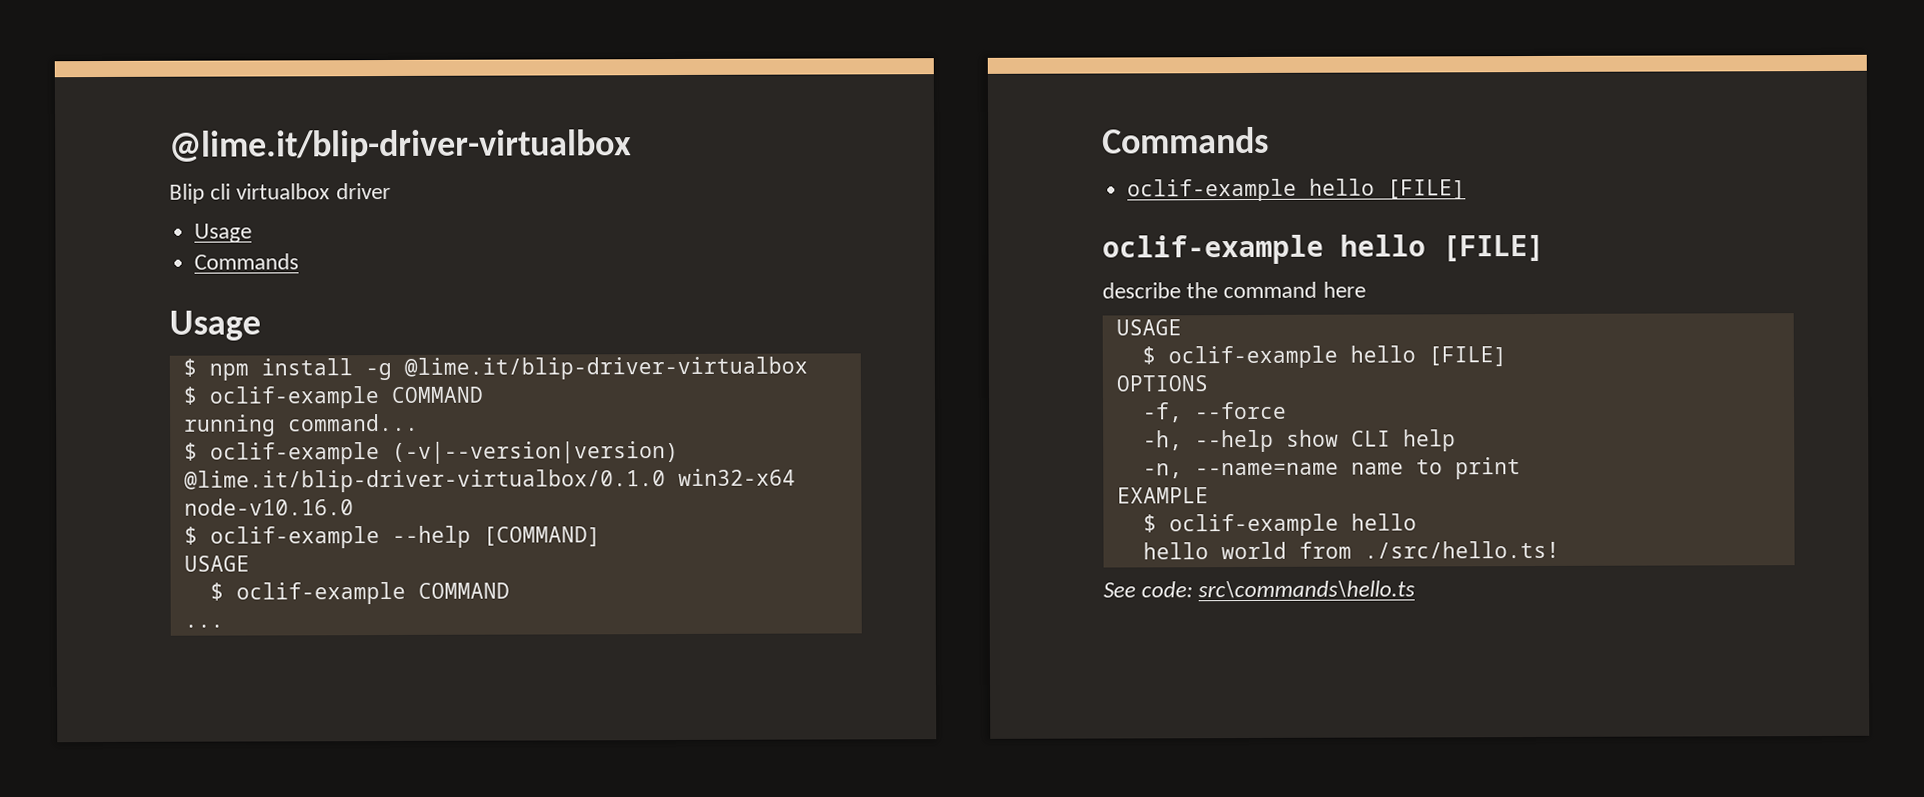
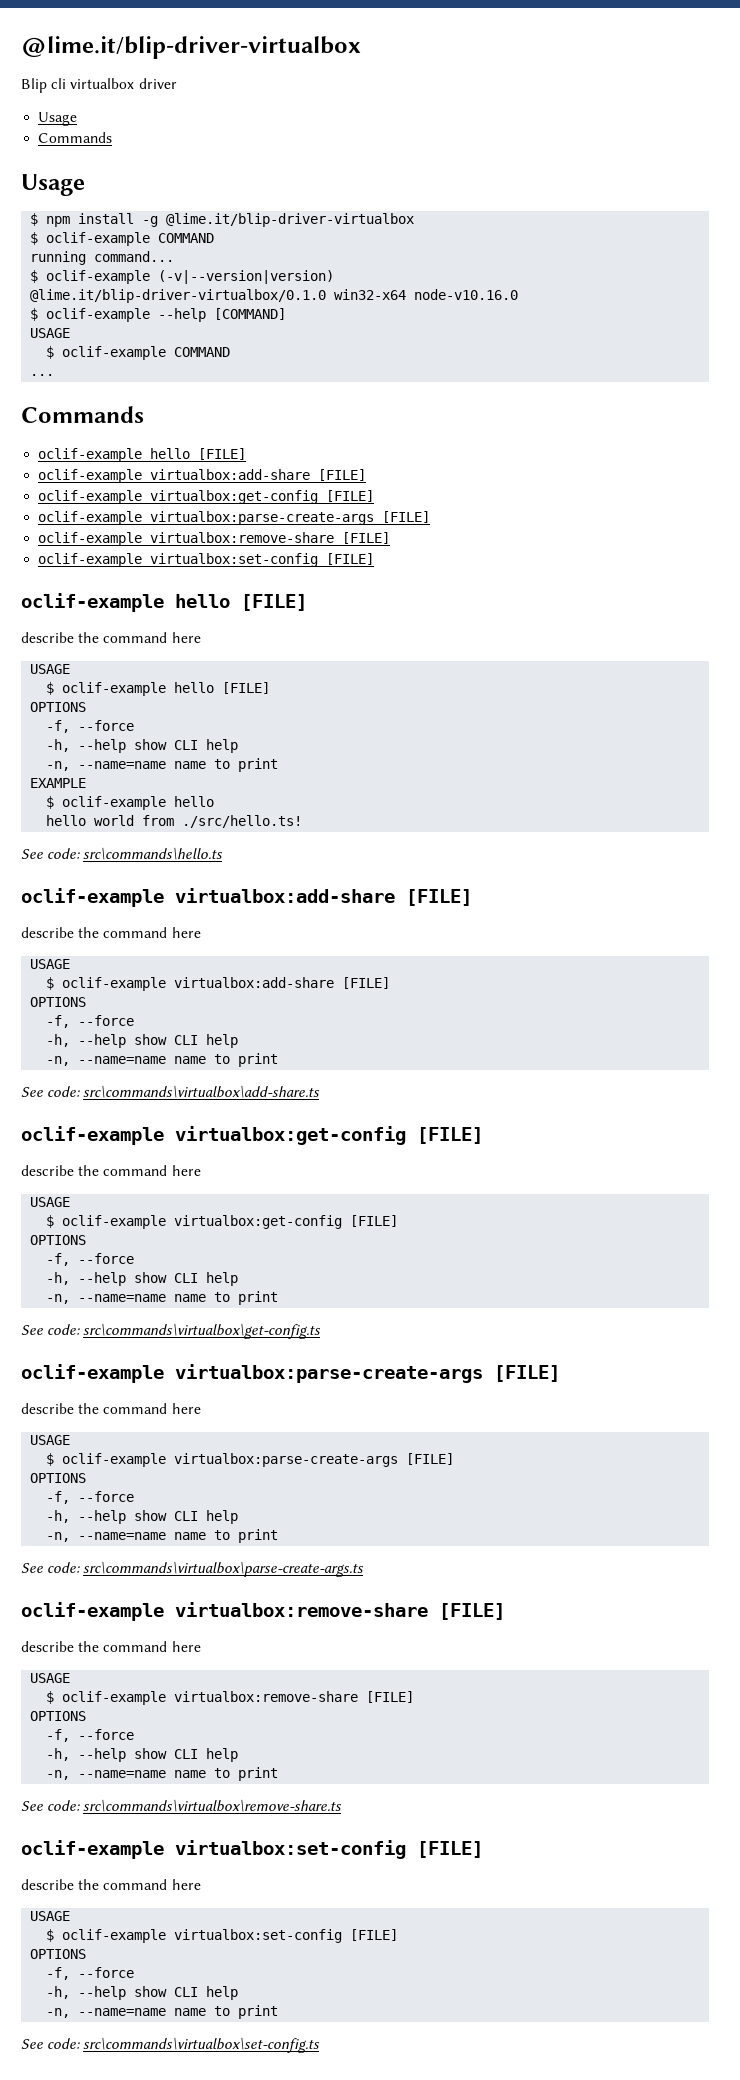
(1467, 189) none -> [38,469,367,483] [38,490,375,504] [38,511,431,525] [38,532,391,546] [38,553,375,567] // oclif-example virtualbox:add-share [FILE] // oclif-example virtualbox:get-config [FILE] // oclif-example virtualbox:parse-create-args [FILE] // oclif-example virtualbox:remove-share [FILE] // oclif-example virtualbox:set-config [FILE]
(1416, 589) none -> [21,888,472,907] [21,927,201,938] [30,959,71,969] [46,977,391,991] [30,997,87,1007] [46,1015,135,1028] [46,1034,239,1048] [46,1053,279,1067] [21,1085,321,1098] [21,1126,483,1145] [21,1165,201,1176] [30,1197,71,1207] [46,1215,399,1229] [30,1235,87,1245] [46,1253,135,1266] [46,1272,239,1286] [46,1291,279,1305] [21,1323,322,1339] [21,1364,560,1383] [21,1403,201,1414] [30,1435,71,1445] [46,1453,455,1467] [30,1473,87,1483] [46,1491,135,1504] [46,1510,239,1524] [46,1529,279,1543] [21,1561,365,1577] [21,1602,505,1621] [21,1641,201,1652] [30,1673,71,1683] [46,1691,415,1705] [30,1711,87,1721] [46,1729,135,1742] [46,1748,239,1762] [46,1767,279,1781] [21,1799,343,1812] [21,1840,483,1859] [21,1879,201,1890] [30,1911,71,1921] [46,1929,399,1943] [30,1949,87,1959] [46,1967,135,1980] [46,1986,239,2000] [46,2005,279,2019] [21,2037,321,2053] // oclif-example virtualbox:add-share [FILE] // describe the command here // USAGE // $ oclif-example virtualbox:add-share [FILE] // OPTIONS // -f, --force // -h, --help show CLI help // -n, --name=name name to print // See code: src\commands\virtualbox\add-share.ts // oclif-example virtualbox:get-config [FILE] // describe the command here // USAGE // $ oclif-example virtualbox:get-config [FILE] // OPTIONS // -f, --force // -h, --help show CLI help // -n, --name=name name to print // See code: src\commands\virtualbox\get-config.ts // oclif-example virtualbox:parse-create-args [FILE] // describe the command here // USAGE // $ oclif-example virtualbox:parse-create-args [FILE] // OPTIONS // -f, --force // -h, --help show CLI help // -n, --name=name name to print // See code: src\commands\virtualbox\parse-create-args.ts // oclif-example virtualbox:remove-share [FILE] // describe the command here // USAGE // $ oclif-example virtualbox:remove-share [FILE] // OPTIONS // -f, --force // -h, --help show CLI help // -n, --name=name name to print // See code: src\commands\virtualbox\remove-share.ts // oclif-example virtualbox:set-config [FILE] // describe the command here // USAGE // $ oclif-example virtualbox:set-config [FILE] // OPTIONS // -f, --force // -h, --help show CLI help // -n, --name=name name to print // See code: src\commands\virtualbox\set-config.ts

